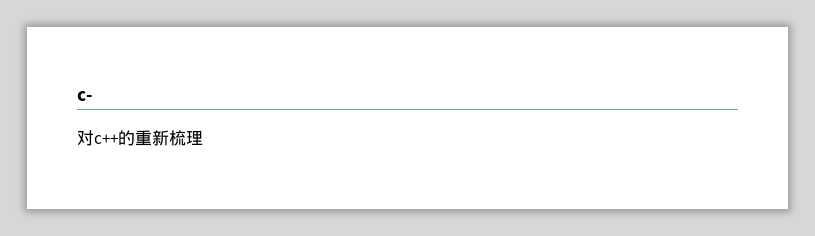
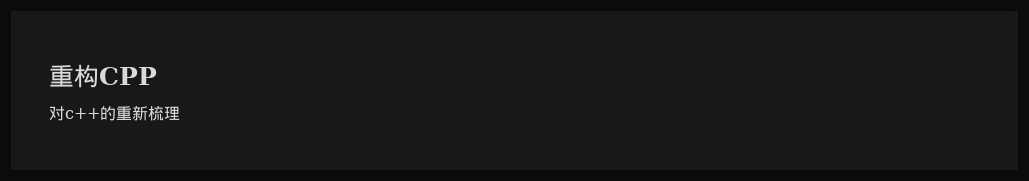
[77,91,92,101] c- -> [49,64,157,88] 重构CPP

